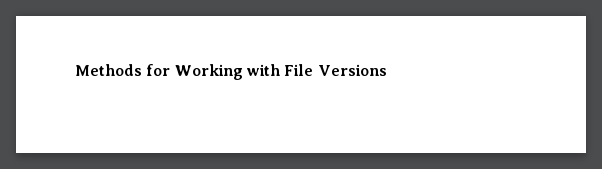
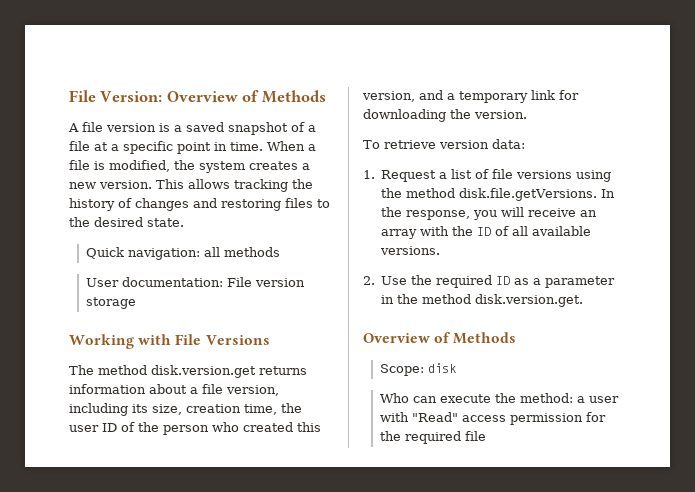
[75,64,387,80] Methods for Working with File Versions -> [69,90,326,103] [68,122,316,135] [69,141,316,154] [69,160,310,173] [69,179,313,192] [69,198,330,211] [69,217,184,227] [86,247,281,260] [86,277,306,287] [86,297,137,309] [69,334,270,349] [69,365,307,378] [69,384,279,396] [69,403,302,416] [69,422,321,435] [362,90,579,103] [363,109,527,122] [363,139,525,149] [363,169,612,182] [381,188,616,201] [381,207,598,220] [381,226,592,239] [380,246,441,255] [363,275,616,288] [381,294,584,307] [363,332,517,344] [380,363,457,376] [380,393,620,403] [380,412,607,425] [380,431,487,444] File Version: Overview of Methods // A file version is a saved snapshot of a file at a specific point in time. When a file is modified, the system creates a new version. This allows tracking the history of changes and restoring files to the desired state. // Quick navigation: all methods // User documentation: File version storage // Working with File Versions // The method disk.version.get returns information about a file version, including its size, creation time, the user ID of the person who created this version, and a temporary link for downloading the version. // To retrieve version data: // 1. Request a list of file versions using the method disk.file.getVersions. In the response, you will receive an array with the ID of all available versions. // 2. Use the required ID as a parameter in the method disk.version.get. // Overview of Methods // Scope: disk // Who can execute the method: a user with "Read" access permission for the required file

